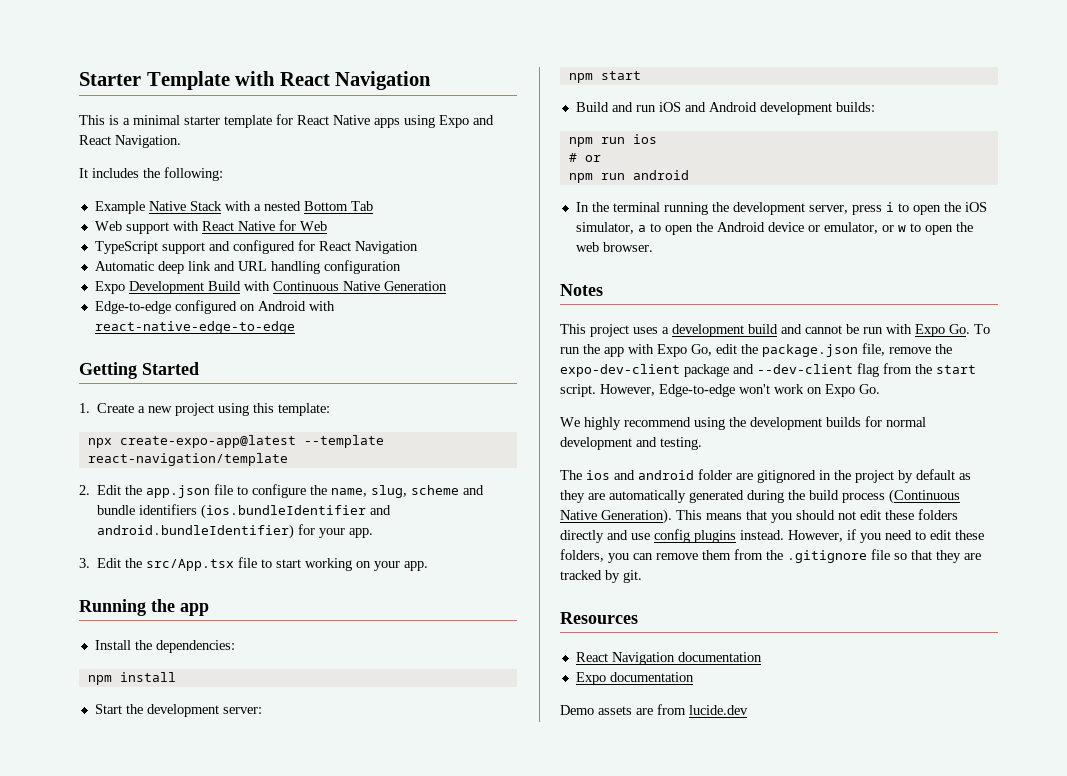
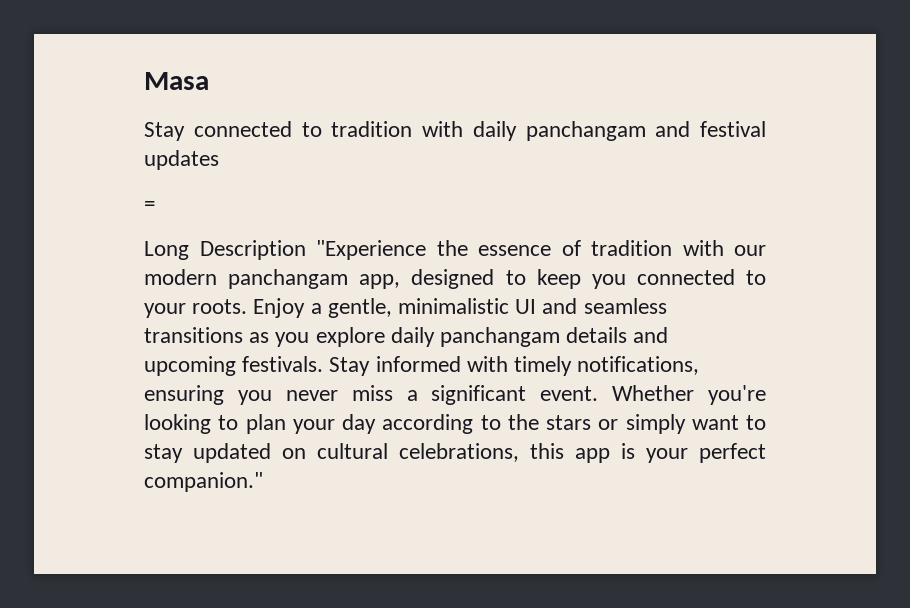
[79,71,432,90] [79,114,494,128] [79,135,181,148] [79,167,223,181] [94,201,373,214] [94,220,327,234] [94,240,418,254] [94,260,401,274] [94,281,447,294] [94,300,335,314] [94,321,295,334] [79,362,199,379] [79,403,331,416] [87,435,384,448] [87,453,288,466] [79,484,485,498] [97,504,392,519] [97,524,374,539] [79,557,429,571] [79,599,209,616] [94,640,235,653] [87,672,176,685] [94,704,262,717] [568,71,641,83] [575,102,875,115] [568,134,657,147] [568,153,601,162] [568,170,689,183] [575,202,987,215] [575,222,973,235] [575,242,653,252] [560,284,603,296] [560,324,990,337] [560,343,952,357] [560,363,976,377] [560,384,880,397] [560,416,926,430] [560,437,702,450] [560,469,971,483] [560,489,960,504] [560,509,958,524] [560,529,984,543] [560,549,981,563] [560,570,642,583] [560,612,638,624] [575,652,762,665] [575,672,694,685] [560,704,748,715] Starter Template with React Navigation // This is a minimal starter template for React Native apps using Expo and React Navigation. // It includes the following: // Example Native Stack with a nested Bottom Tab // Web support with React Native for Web // TypeScript support and configured for React Navigation // Automatic deep link and URL handling configuration // Expo Development Build with Continuous Native Generation // Edge-to-edge configured on Android with react-native-edge-to-edge // Getting Started // 1. Create a new project using this template: // npx create-expo-app@latest --template react-navigation/template // 2. Edit the app.json file to configure the name, slug, scheme and bundle identifiers (ios.bundleIdentifier and android.bundleIdentifier) for your app. // 3. Edit the src/App.tsx file to start working on your app. // Running the app // Install the dependencies: // npm install // Start the development server: // npm start // Build and run iOS and Android development builds: // npm run ios // # or // npm run android // In the terminal running the development server, press i to open the iOS simulator, a to open the Android device or emulator, or w to open the web browser. // Notes // This project uses a development build and cannot be run with Expo Go. To run the app with Expo Go, edit the package.json file, remove the expo-dev-client package and --dev-client flag from the start script. However, Edge-to-edge won't work on Expo Go. // We highly recommend using the development builds for normal development and testing. // The ios and android folder are gitignored in the project by default as they are automatically generated during the build process (Continuous Native Generation). This means that you should not edit these folders directly and use config plugins instead. However, if you need to edit these folders, you can remove them from the .gitignore file so that they are tracked by git. // Resources // React Navigation documentation // Expo documentation // Demo assets are from lucide.dev -> [144,72,209,90] [144,121,766,141] [144,150,219,170] [144,201,155,211] [144,240,766,260] [144,269,766,289] [144,298,667,318] [144,327,669,347] [144,356,700,376] [144,385,766,405] [144,414,766,434] [144,443,766,463] [144,472,263,492] Masa // Stay connected to tradition with daily panchangam and festival updates // = // Long Description "Experience the essence of tradition with our modern panchangam app, designed to keep you connected to your roots. Enjoy a gentle, minimalistic UI and seamless transitions as you explore daily panchangam details and upcoming festivals. Stay informed with timely notifications, ensuring you never miss a significant event. Whether you're looking to plan your day according to the stars or simply want to stay updated on cultural celebrations, this app is your perfect companion."

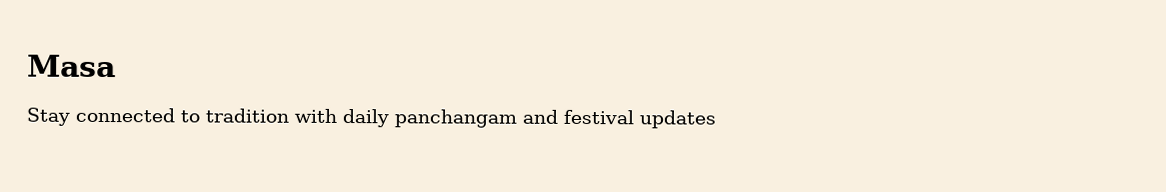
[144,201,155,211] [144,240,766,260] [144,269,766,289] [144,298,667,318] [144,327,669,347] [144,356,700,376] [144,385,766,405] [144,414,766,434] [144,443,766,463] [144,472,263,492] // = // Long Description "Experience the essence of tradition with our modern panchangam app, designed to keep you connected to your roots. Enjoy a gentle, minimalistic UI and seamless transitions as you explore daily panchangam details and upcoming festivals. Stay informed with timely notifications, ensuring you never miss a significant event. Whether you're looking to plan your day according to the stars or simply want to stay updated on cultural celebrations, this app is your perfect companion." -> (716, 119) none

